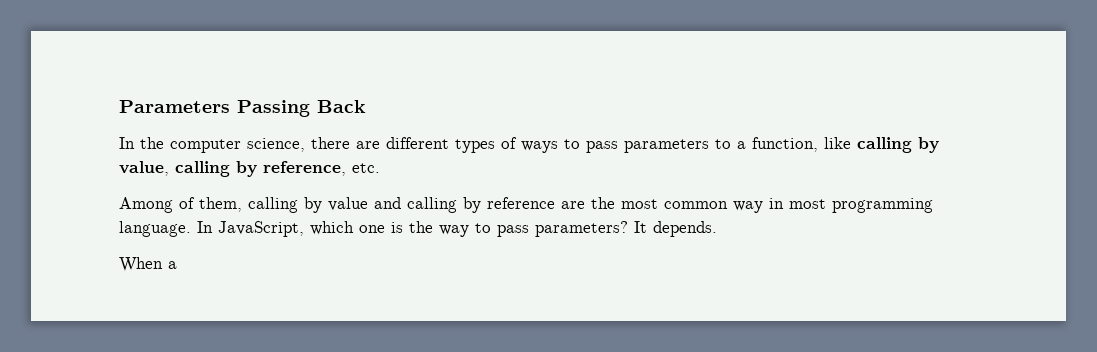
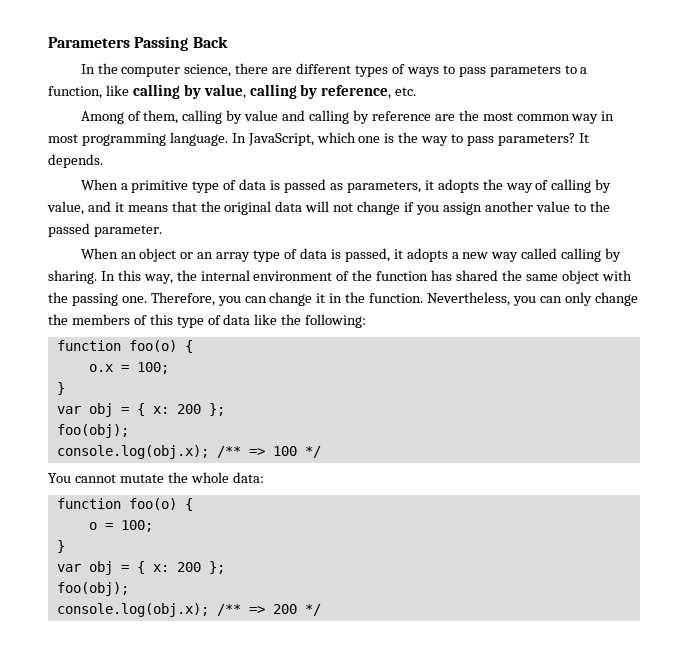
(177, 265) none -> [131,179,612,193] [47,201,610,215] [48,223,162,237] [80,248,622,262] [48,270,632,284] [48,292,638,306] [48,314,367,328] [56,340,193,353] [88,362,169,374] [56,382,65,395] [56,403,225,417] [56,424,129,438] [56,445,321,459] [48,472,264,483] [56,498,193,511] [88,520,153,532] [56,540,65,553] [56,561,225,575] [56,582,129,596] [56,603,321,617] primitive type of data is passed as parameters, it adopts the way of calling by value, and it means that the original data will not change if you assign another value to the passed parameter. // When an object or an array type of data is passed, it adopts a new way called calling by sharing. In this way, the internal environment of the function has shared the same object with the passing one. Therefore, you can change it in the function. Nevertheless, you can only change the members of this type of data like the following: // function foo(o) { // o.x = 100; // } // var obj = { x: 200 }; // foo(obj); // console.log(obj.x); /** => 100 */ // You cannot mutate the whole data: // function foo(o) { // o = 100; // } // var obj = { x: 200 }; // foo(obj); // console.log(obj.x); /** => 200 */

